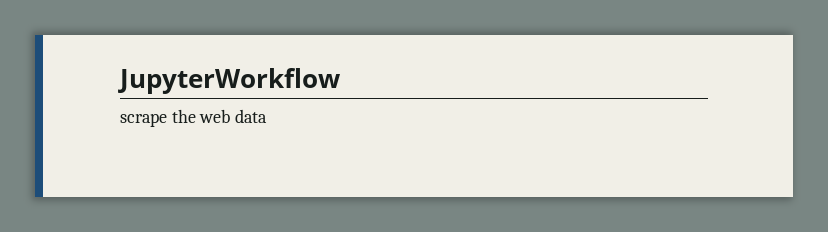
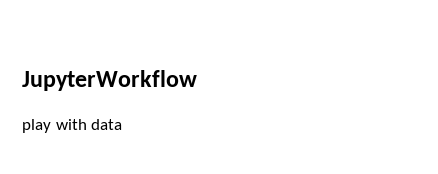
[120,109,231,127] scrape the web -> [22,119,87,133] play with

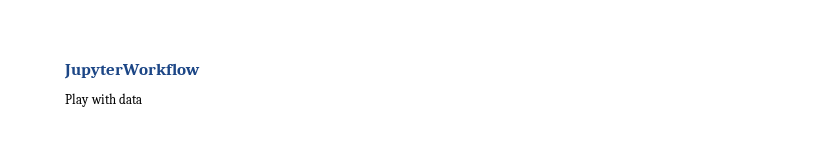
[22,119,51,133] play -> [65,93,89,107] Play

